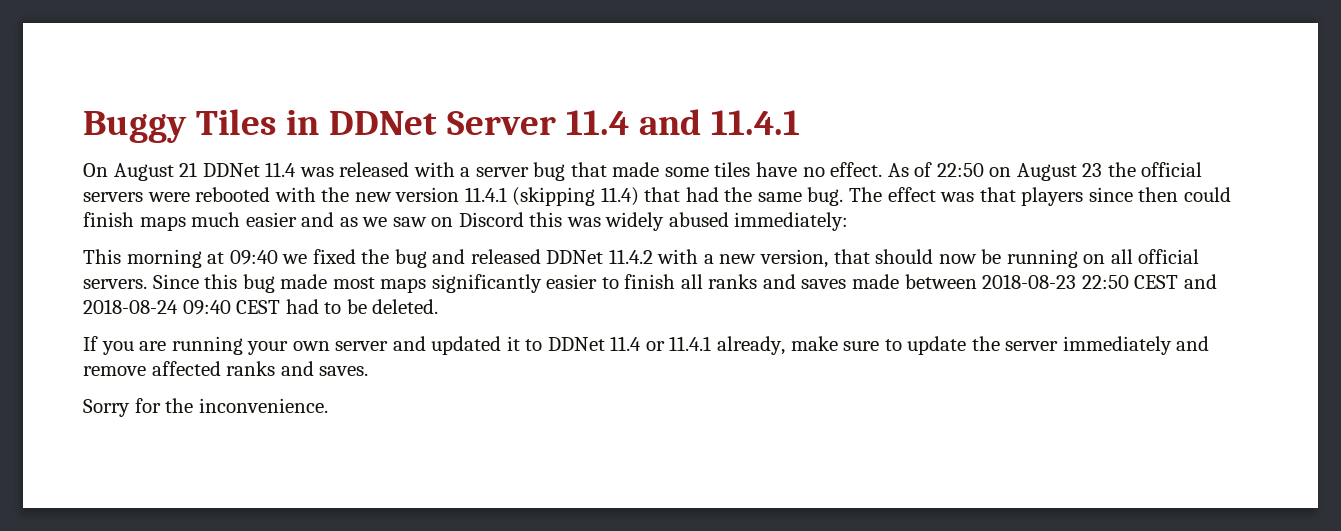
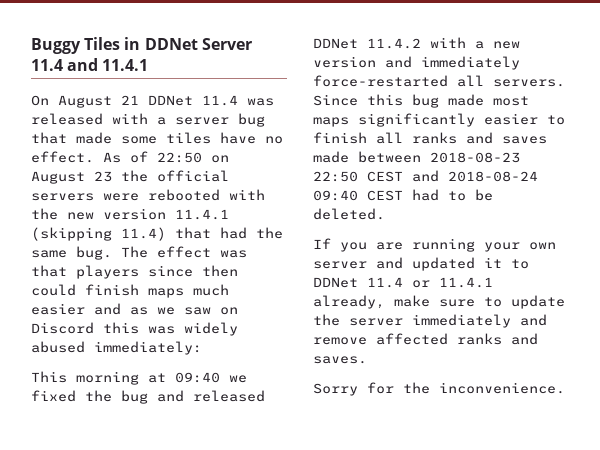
[760,249,1200,268] version, that should now be running on all official -> [313,56,520,70] [313,75,484,87] version and immediately force-restarted all

